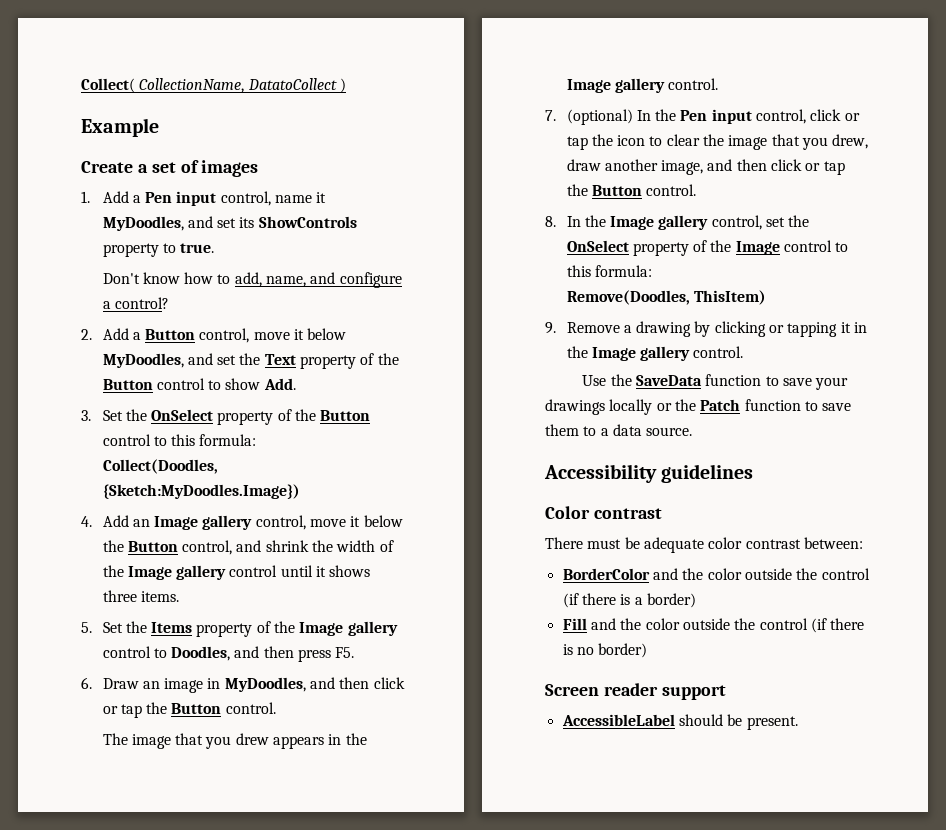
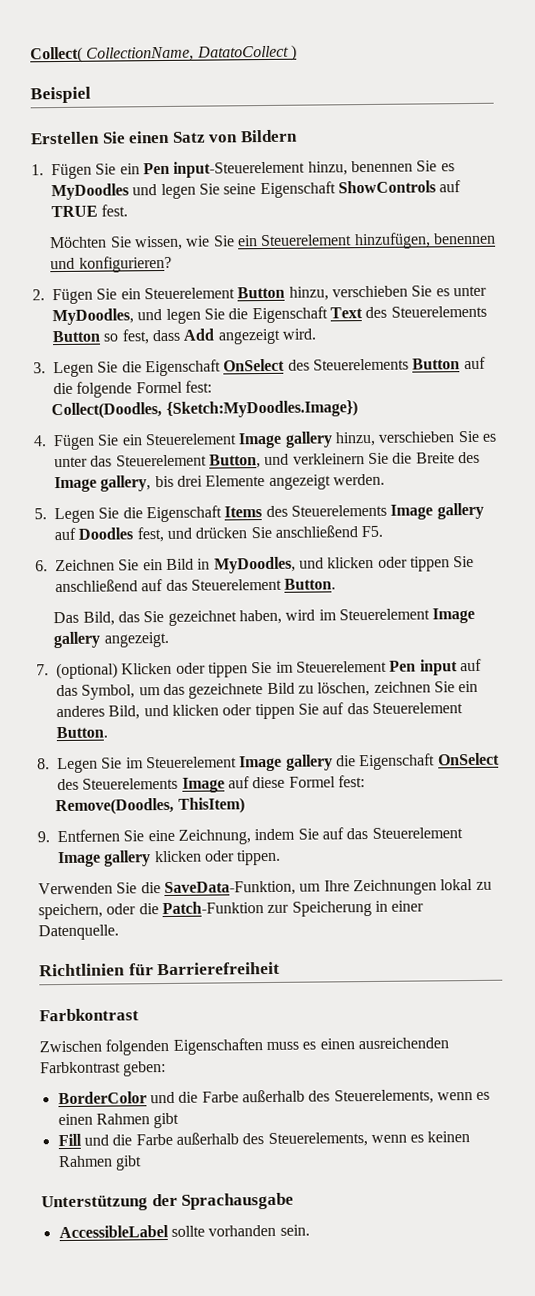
[81,118,159,137] [81,160,259,177] [81,191,327,206] [102,216,357,231] [102,243,215,257] [102,272,402,288] [102,297,169,309] [81,328,347,343] [102,353,399,369] [102,378,296,390] [81,409,371,425] [102,434,257,446] [102,459,218,474] [102,484,300,499] [81,515,403,530] [102,540,394,555] [102,565,371,580] [102,590,179,602] [81,621,398,637] [102,646,355,662] [81,677,405,693] [102,702,276,718] [102,733,367,749] [566,78,719,93] Example // Create a set of images // 1. Add a Pen input control, name it MyDoodles, and set its ShowControls property to true. // Don't know how to add, name, and configure a control? // 2. Add a Button control, move it below MyDoodles, and set the Text property of the Button control to show Add. // 3. Set the OnSelect property of the Button control to this formula: // Collect(Doodles, {Sketch:MyDoodles.Image}) // 4. Add an Image gallery control, move it below the Button control, and shrink the width of the Image gallery control until it shows three items. // 5. Set the Items property of the Image gallery control to Doodles, and then press F5. // 6. Draw an image in MyDoodles, and then click or tap the Button control. // The image that you drew appears in the Image gallery control. -> [30,86,91,104] [30,129,298,145] [31,160,455,180] [51,180,462,201] [51,204,129,218] [49,232,496,251] [50,255,172,273] [32,285,487,305] [52,305,487,326] [52,328,316,345] [33,356,486,378] [53,380,212,398] [51,400,358,420] [33,430,496,451] [54,451,480,469] [54,473,385,493] [34,502,484,524] [54,525,384,543] [35,555,475,574] [55,578,337,593] [53,607,476,626] [53,631,169,649] Beispiel // Erstellen Sie einen Satz von Bildern // 1. Fügen Sie ein Pen input-Steuerelement hinzu, benennen Sie es MyDoodles und legen Sie seine Eigenschaft ShowControls auf TRUE fest. // Möchten Sie wissen, wie Sie ein Steuerelement hinzufügen, benennen und konfigurieren? // 2. Fügen Sie ein Steuerelement Button hinzu, verschieben Sie es unter MyDoodles, und legen Sie die Eigenschaft Text des Steuerelements Button so fest, dass Add angezeigt wird. // 3. Legen Sie die Eigenschaft OnSelect des Steuerelements Button auf die folgende Formel fest: // Collect(Doodles, {Sketch:MyDoodles.Image}) // 4. Fügen Sie ein Steuerelement Image gallery hinzu, verschieben Sie es unter das Steuerelement Button, und verkleinern Sie die Breite des Image gallery, bis drei Elemente angezeigt werden. // 5. Legen Sie die Eigenschaft Items des Steuerelements Image gallery auf Doodles fest, und drücken Sie anschließend F5. // 6. Zeichnen Sie ein Bild in MyDoodles, und klicken oder tippen Sie anschließend auf das Steuerelement Button. // Das Bild, das Sie gezeichnet haben, wird im Steuerelement Image gallery angezeigt.
[636,109,860,124] [566,134,869,150] [566,159,845,175] [566,184,697,196] [545,215,810,230] [566,240,849,256] [566,265,652,277] [566,290,766,305] [545,321,868,337] [566,346,744,361] [582,374,849,390] [545,399,852,415] [545,424,693,436] [544,464,754,483] [545,506,662,519] [545,537,863,553] [562,568,870,580] [562,593,696,608] [562,618,865,633] [562,643,648,658] [545,683,726,700] [561,714,798,730] In the Pen input control, click or tap the icon to clear the image that you drew, draw another image, and then click or tap the Button control. // 8. In the Image gallery control, set the OnSelect property of the Image control to this formula: // Remove(Doodles, ThisItem) // 9. Remove a drawing by clicking or tapping it in the Image gallery control. // Use the SaveData function to save your drawings locally or the Patch function to save them to a data source. // Accessibility guidelines // Color contrast // There must be adequate color contrast between: // BorderColor and the color outside the control (if there is a border) // Fill and the color outside the control (if there is no border) // Screen reader support // AccessibleLabel should be present. -> [121,658,482,678] [56,680,479,700] [56,702,463,720] [56,726,108,739] [37,752,500,774] [57,775,365,793] [55,797,245,816] [37,827,463,845] [57,849,282,868] [38,878,492,897] [38,900,425,920] [38,924,119,941] [39,961,281,977] [39,1008,139,1022] [39,1037,449,1056] [40,1061,167,1077] [57,1089,491,1105] [57,1112,180,1129] [57,1131,471,1148] [57,1155,142,1171] [41,1192,295,1212] [58,1224,310,1239] Klicken oder tippen Sie im Steuerelement Pen input auf das Symbol, um das gezeichnete Bild zu löschen, zeichnen Sie ein anderes Bild, und klicken oder tippen Sie auf das Steuerelement Button. // 8. Legen Sie im Steuerelement Image gallery die Eigenschaft OnSelect des Steuerelements Image auf diese Formel fest: // Remove(Doodles, ThisItem) // 9. Entfernen Sie eine Zeichnung, indem Sie auf das Steuerelement Image gallery klicken oder tippen. // Verwenden Sie die SaveData-Funktion, um Ihre Zeichnungen lokal zu speichern, oder die Patch-Funktion zur Speicherung in einer Datenquelle. // Richtlinien für Barrierefreiheit // Farbkontrast // Zwischen folgenden Eigenschaften muss es einen ausreichenden Farbkontrast geben: // BorderColor und die Farbe außerhalb des Steuerelements, wenn es einen Rahmen gibt // Fill und die Farbe außerhalb des Steuerelements, wenn es keinen Rahmen gibt // Unterstützung der Sprachausgabe // AccessibleLabel sollte vorhanden sein.

